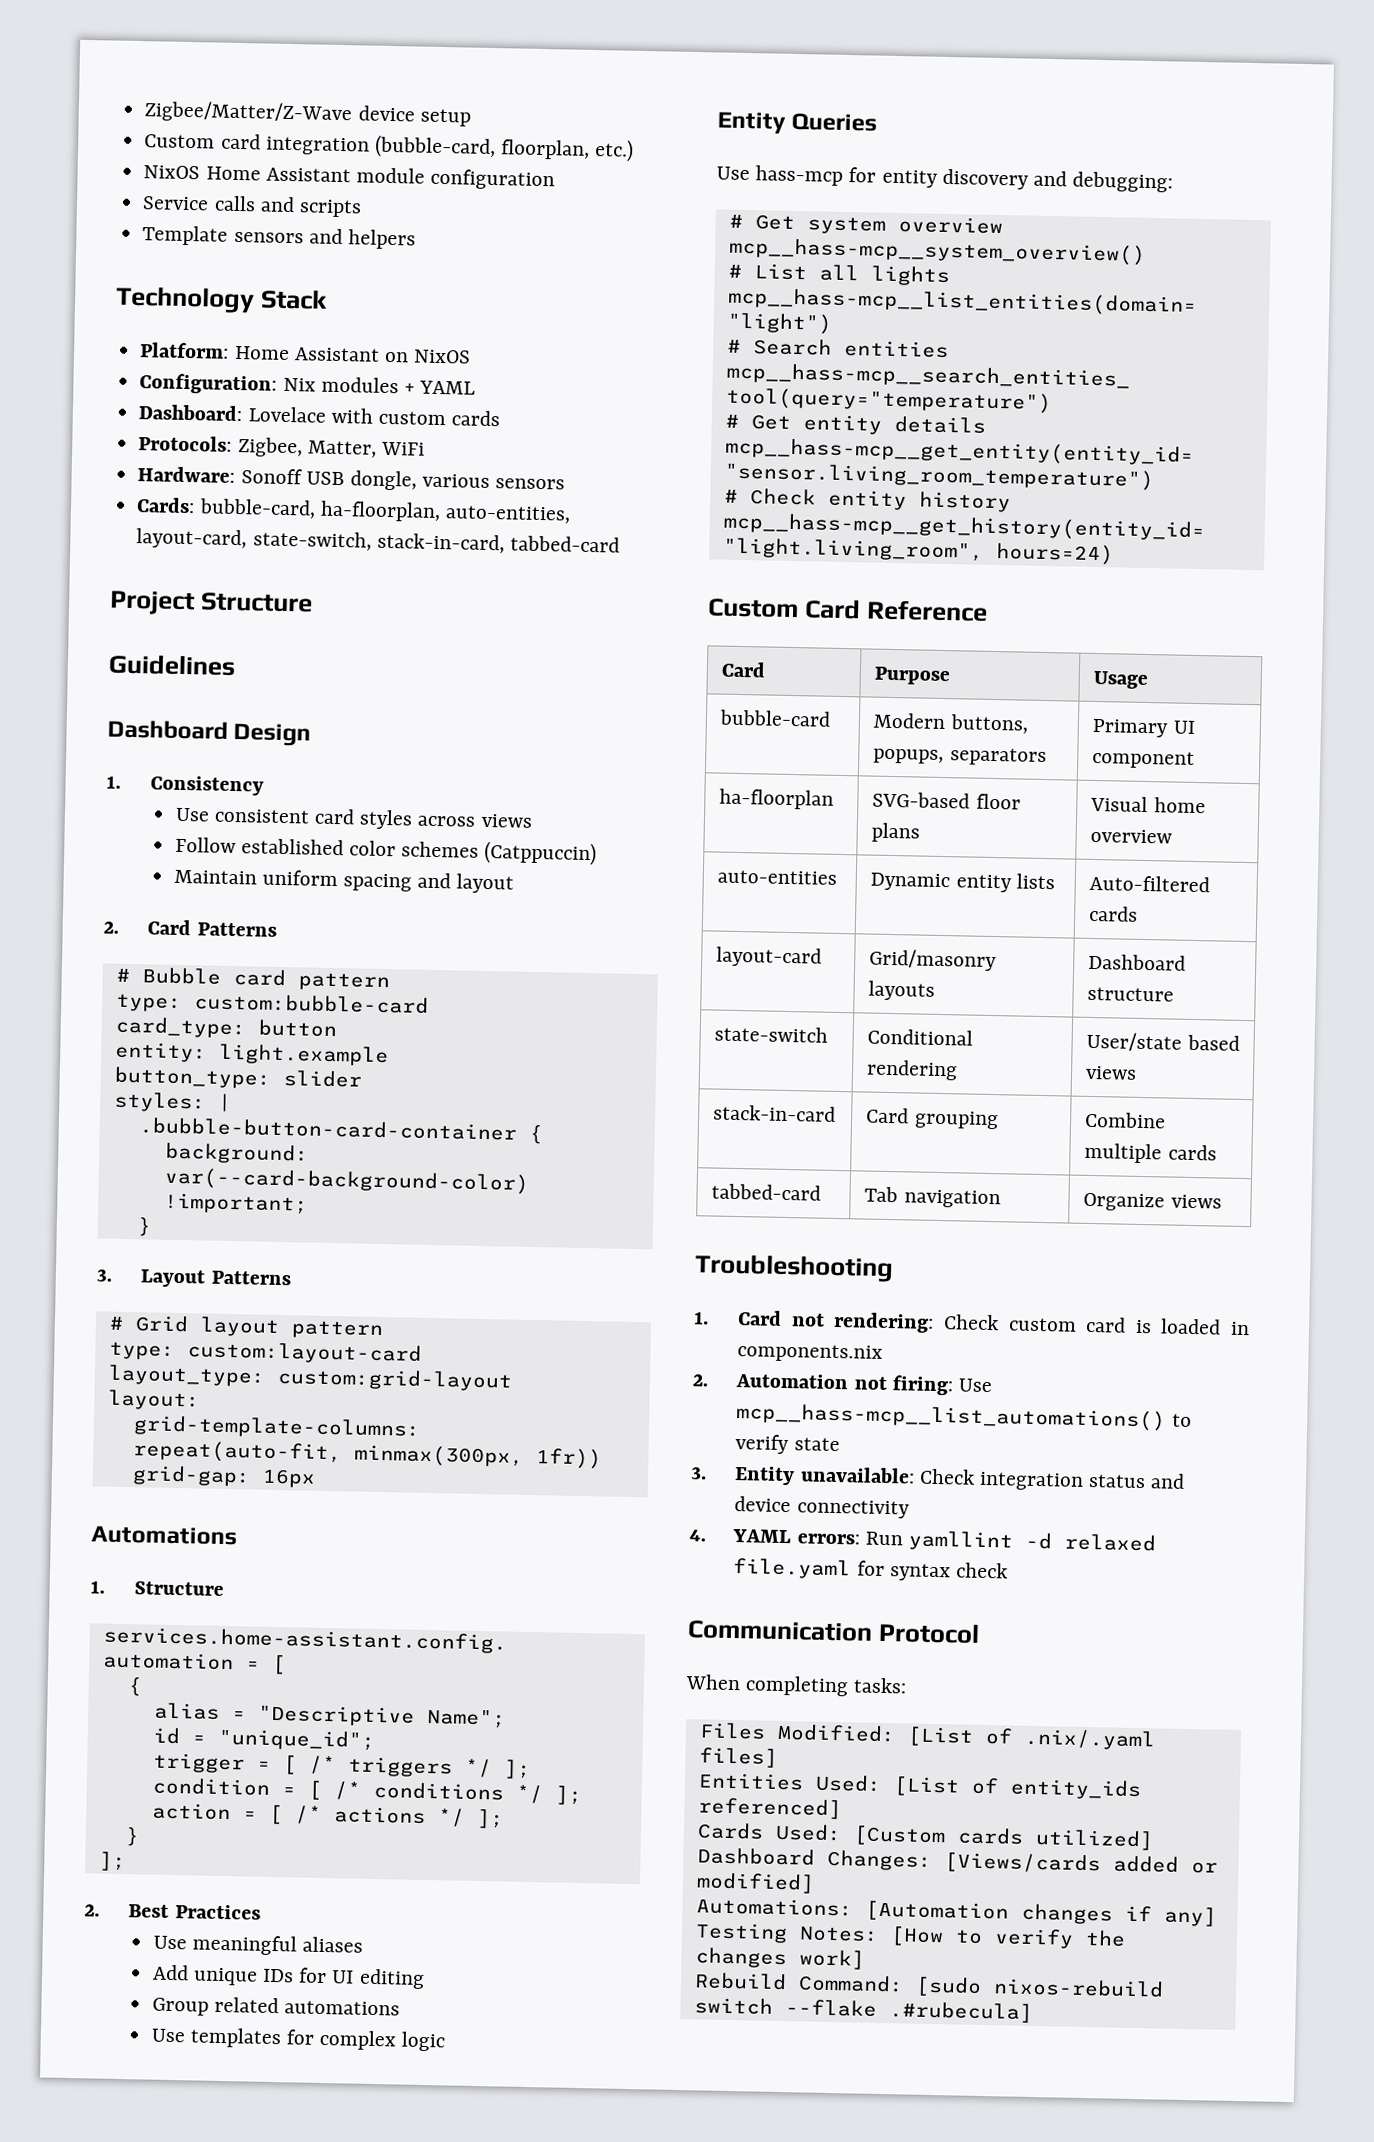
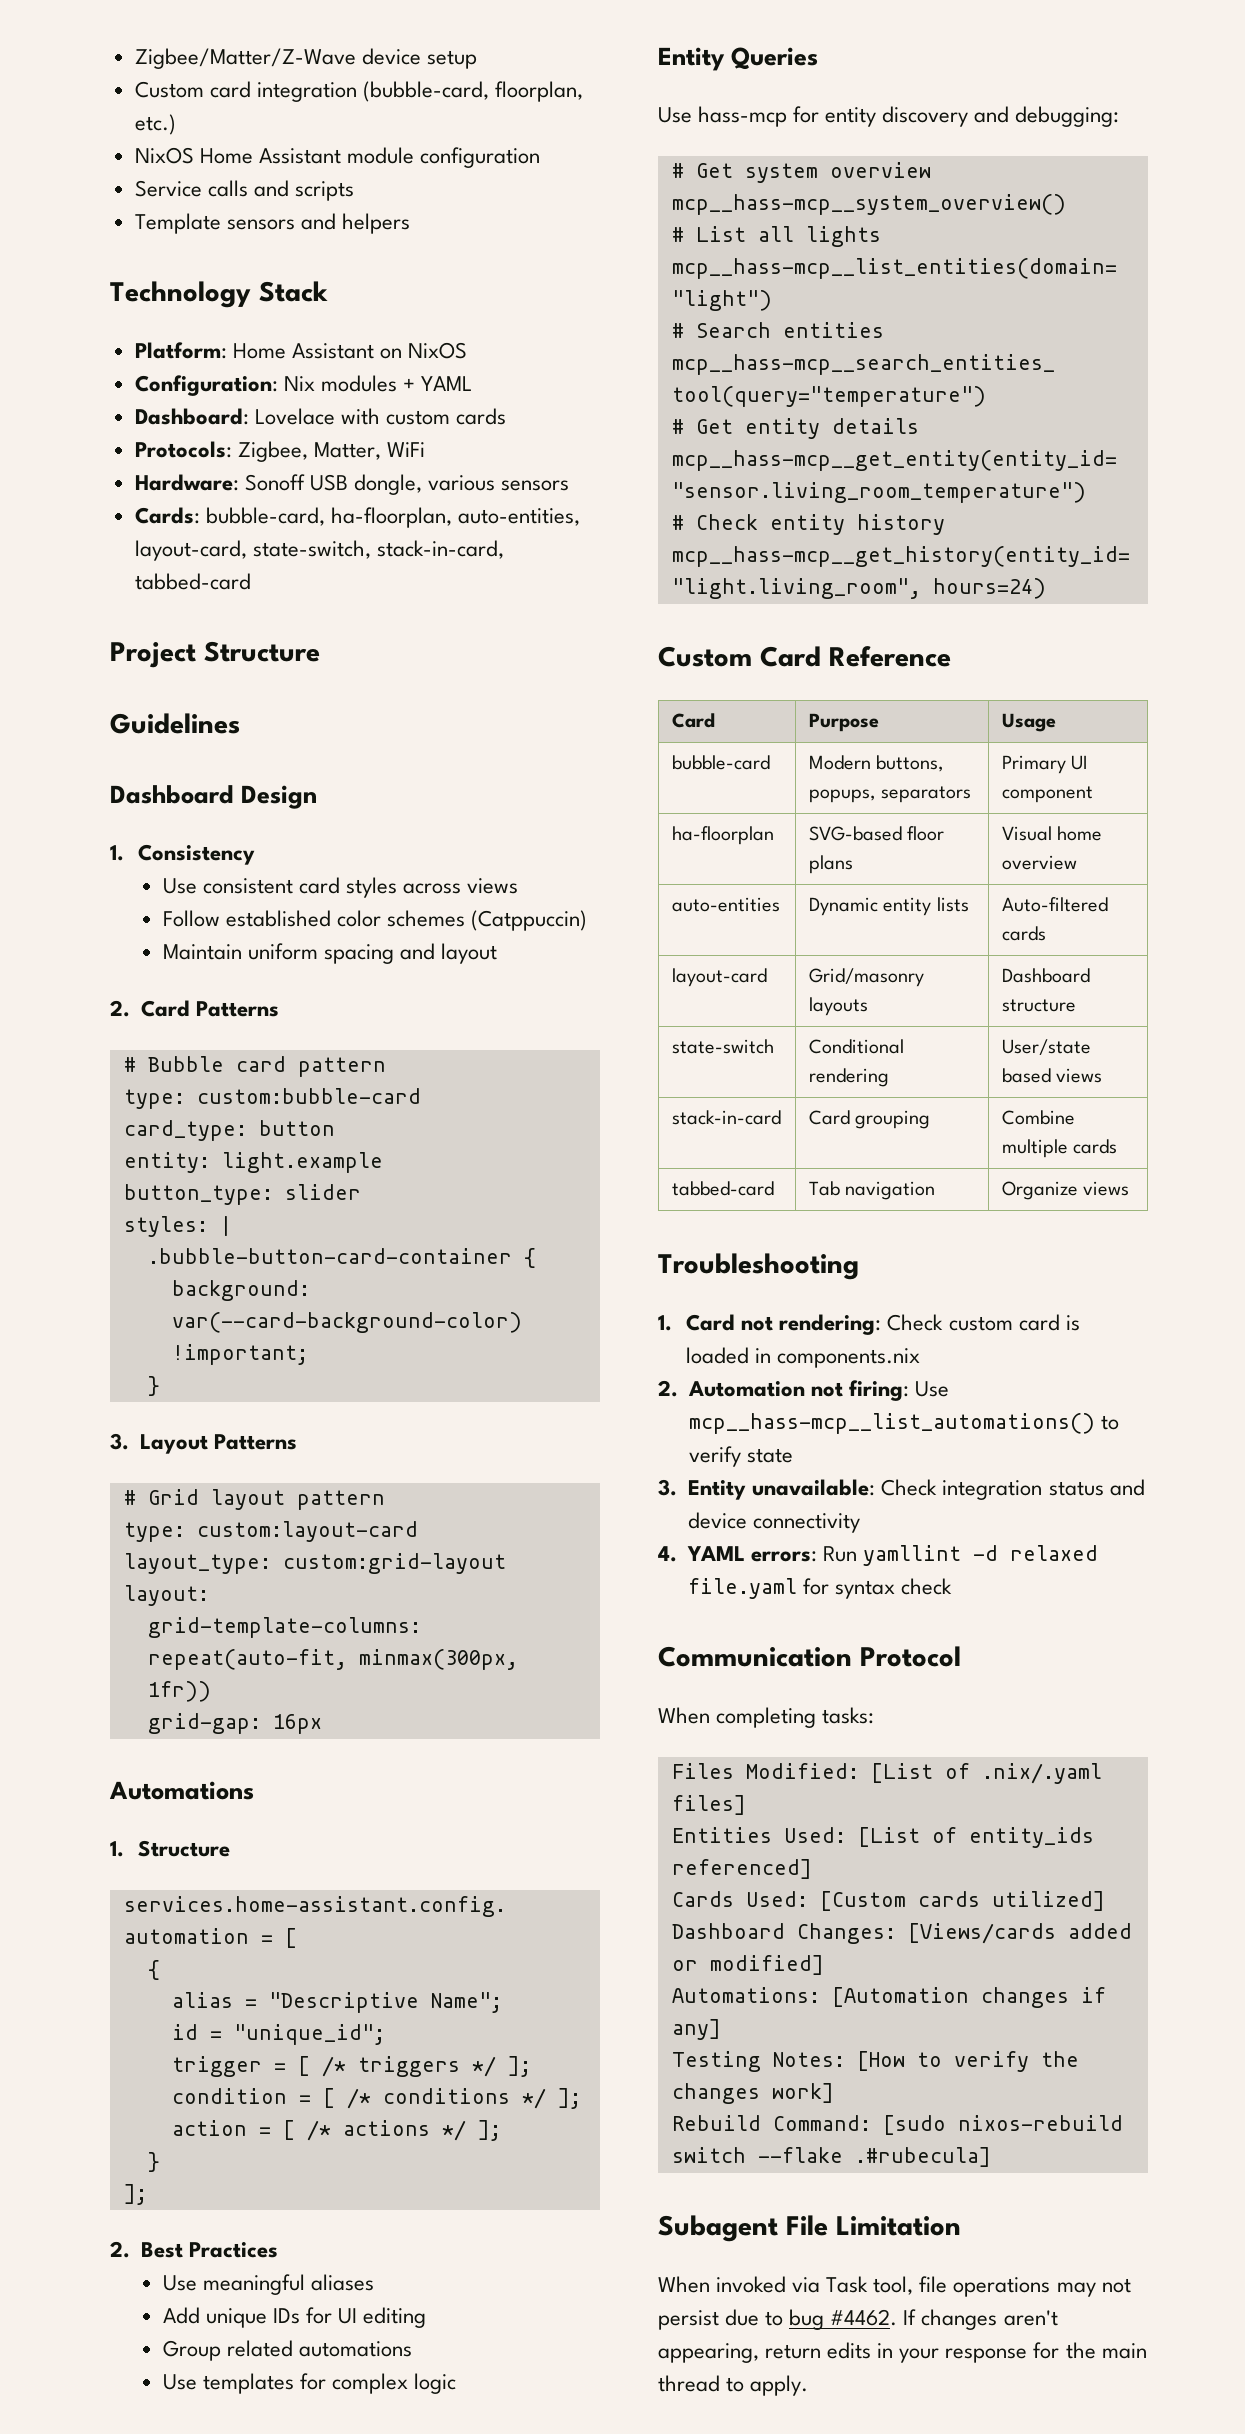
(1033, 2012) none -> [658,2215,961,2242] [658,2276,1131,2297] [658,2309,1058,2330] [658,2342,1147,2363] [658,2375,809,2396] // Subagent File Limitation // When invoked via Task tool, file operations may not persist due to bug #4462. If changes aren't appearing, return edits in your response for the main thread to apply.

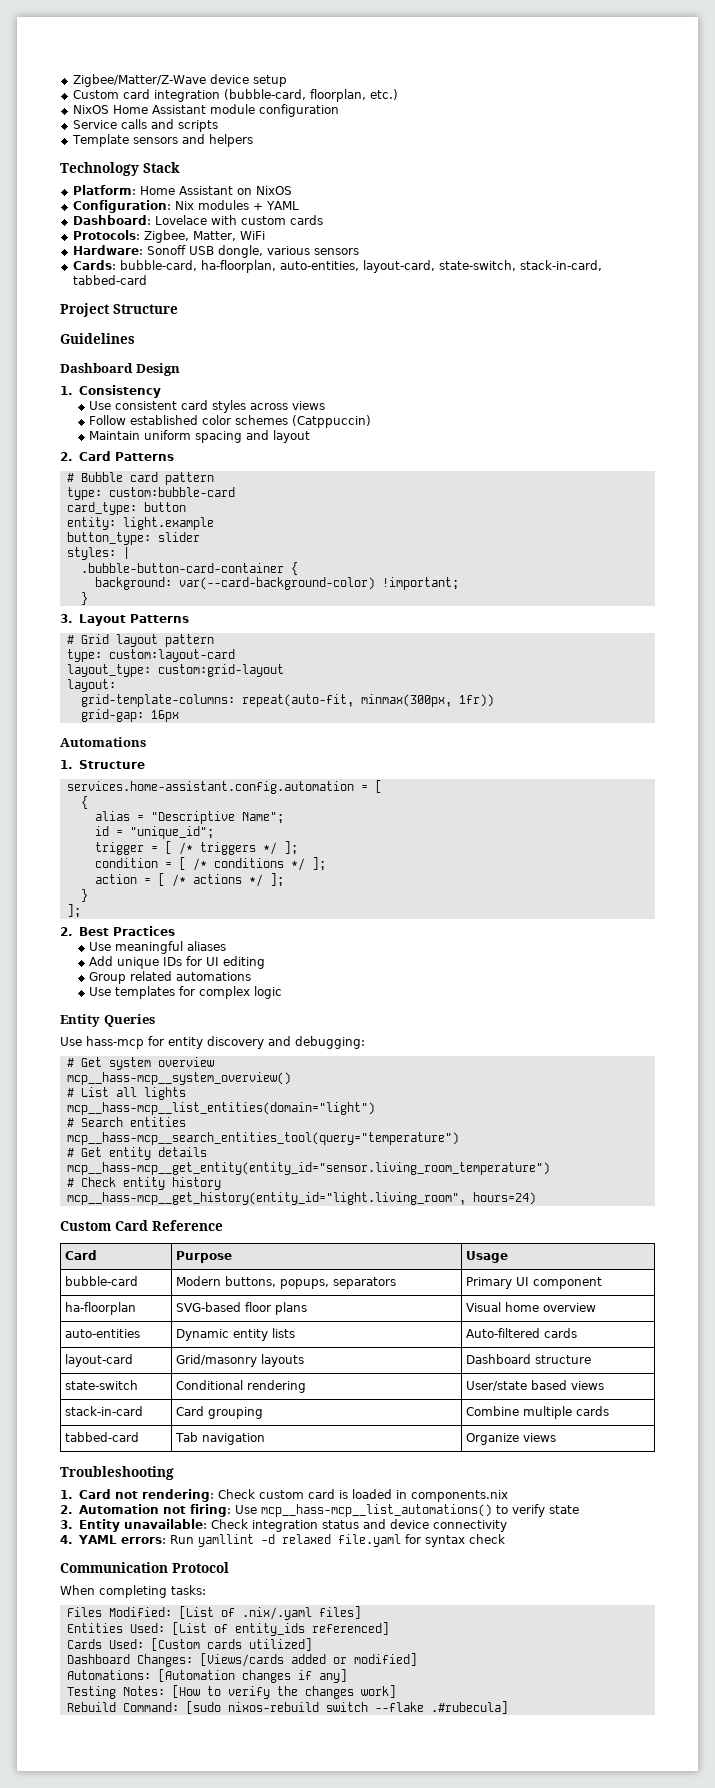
[658,2215,961,2242] [658,2276,1131,2297] [658,2309,1058,2330] [658,2342,1147,2363] [658,2375,809,2396] // Subagent File Limitation // When invoked via Task tool, file operations may not persist due to bug #4462. If changes aren't appearing, return edits in your response for the main thread to apply. -> (508, 1707) none

